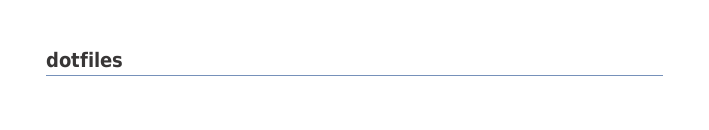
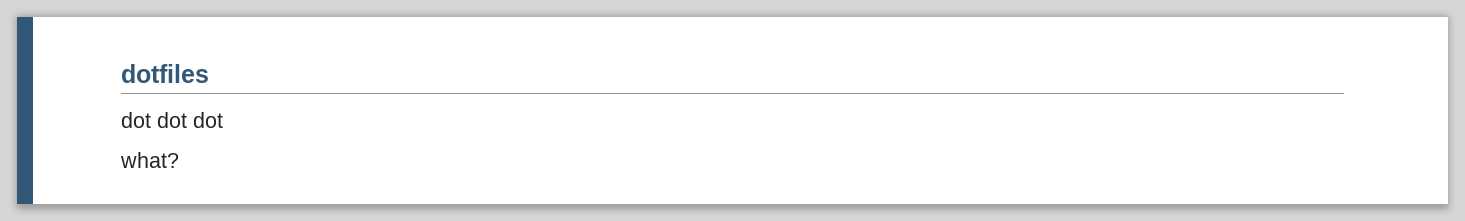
(123, 59) none -> [121,112,223,128] [120,152,179,168] // dot dot dot // what?

